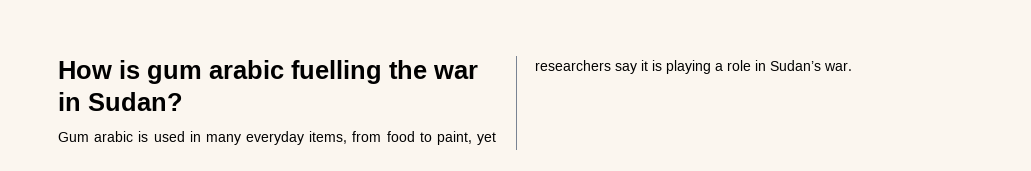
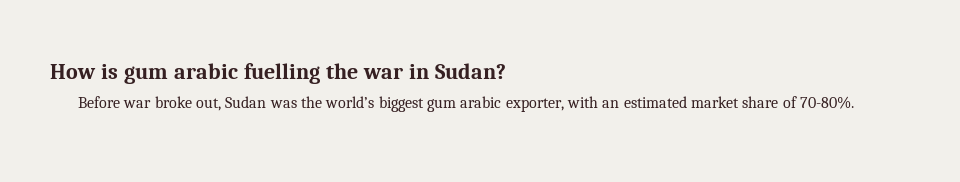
[58,131,497,145] [535,60,852,74] Gum arabic is used in many everyday items, from food to paint, yet researchers say it is playing a role in Sudan’s war. -> [78,96,854,112] Before war broke out, Sudan was the world’s biggest gum arabic exporter, with an estimated market share of 70-80%.

